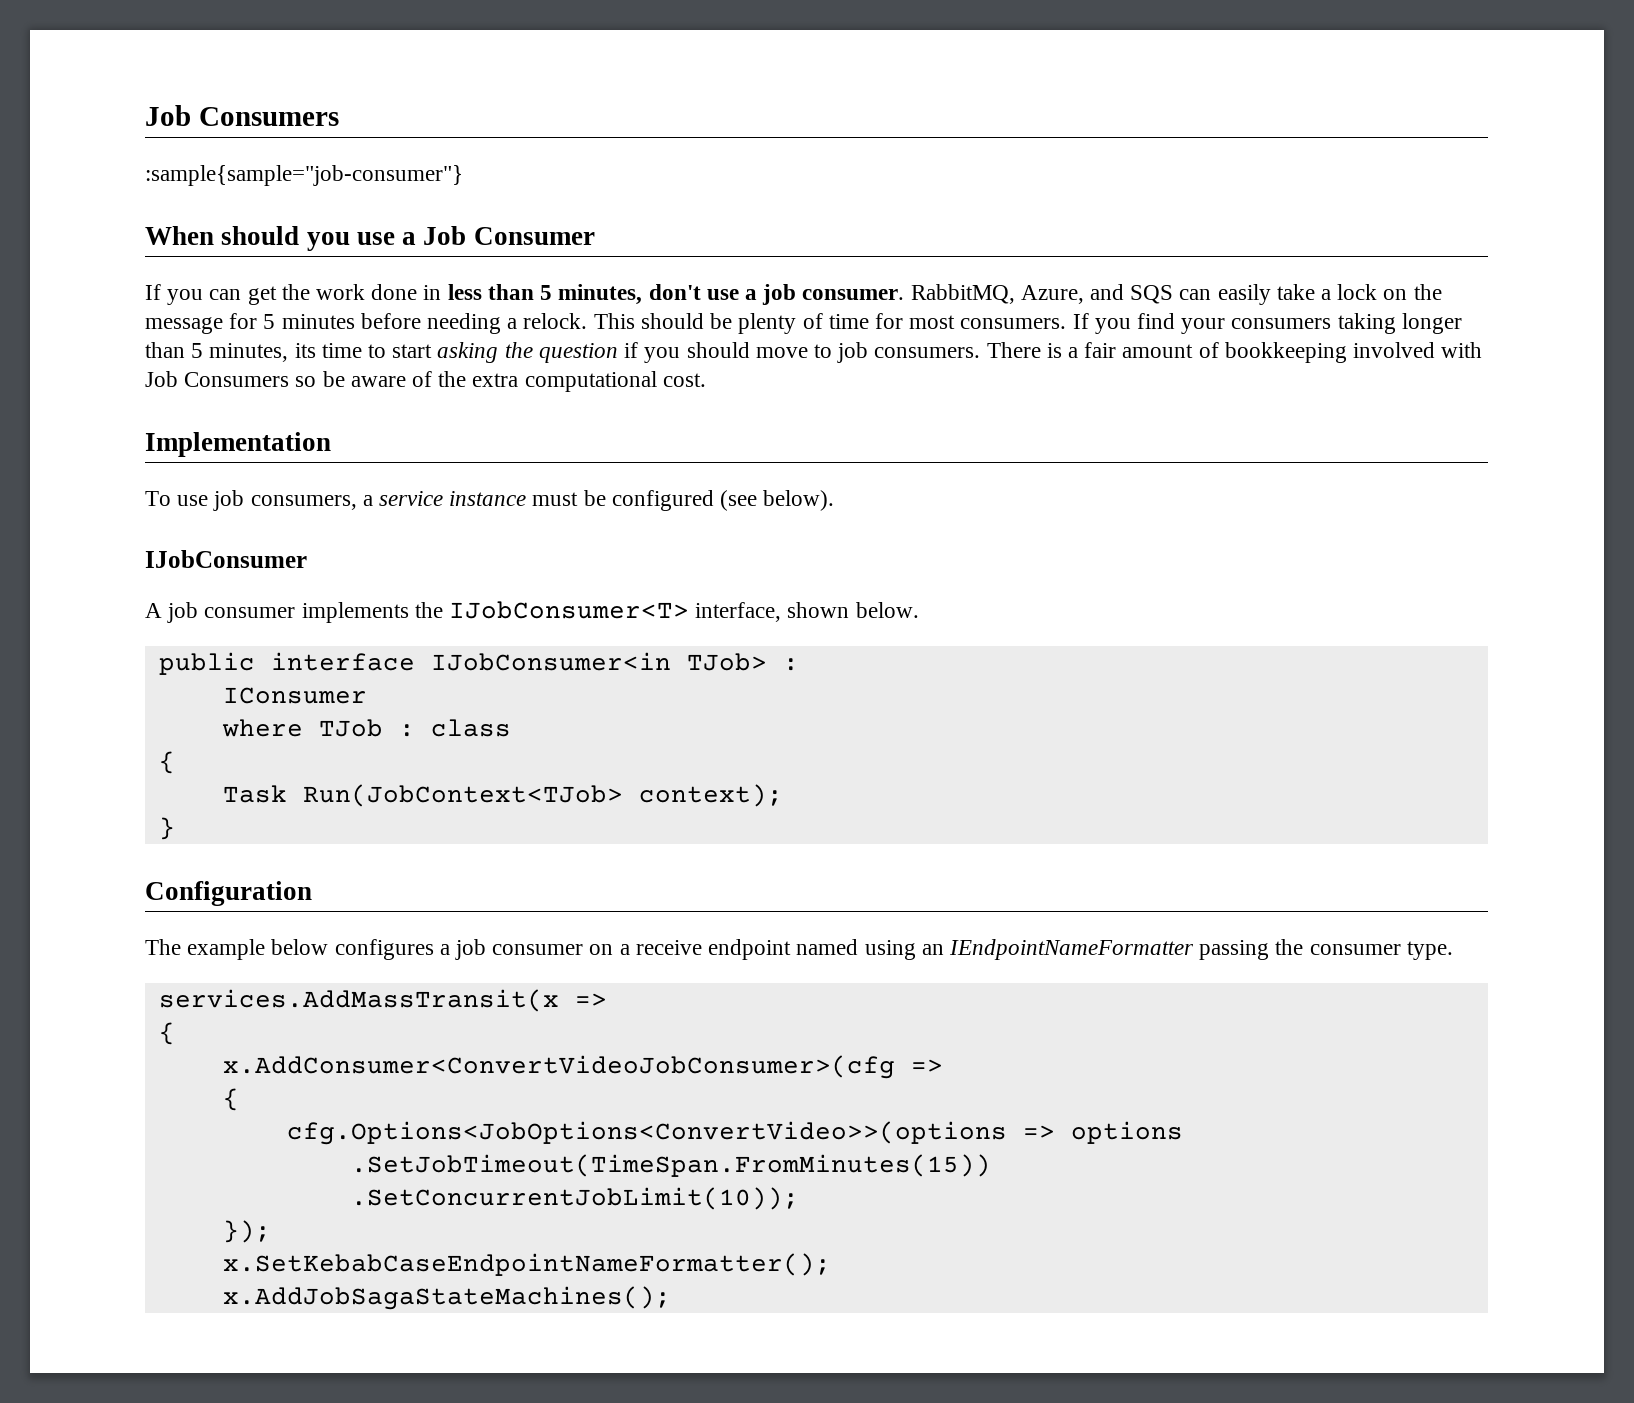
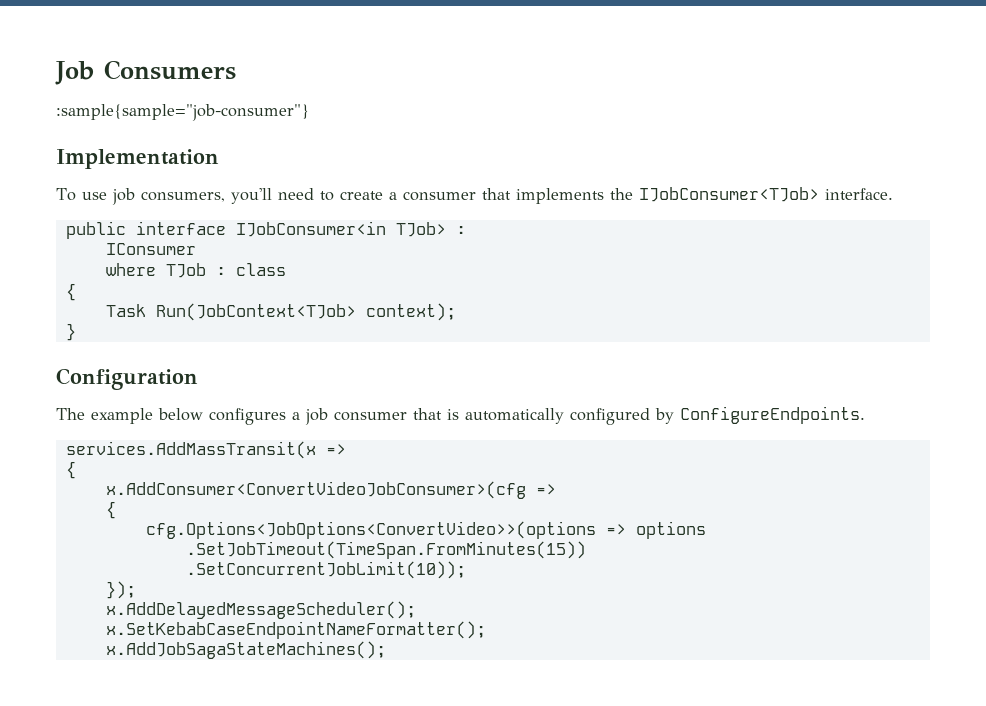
[145,226,595,251] [145,284,1442,305] [145,313,1462,334] [145,342,1483,363] [145,371,706,392] // When should you use a Job Consumer // If you can get the work done in less than 5 minutes, don't use a job consumer. RabbitMQ, Azure, and SQS can easily take a lock on the message for 5 minutes before needing a relock. This should be plenty of time for most consumers. If you find your consumers taking longer than 5 minutes, its time to start asking the question if you should move to job consumers. There is a fair amount of bookkeeping involved with Job Consumers so be aware of the extra computational cost. -> (309, 112) none
[362,490,835,511] [145,550,307,568] [145,601,919,623] a service instance must be configured (see below). // IJobConsumer // A job consumer implements the IJobConsumer<T> interface, shown below. -> [230,187,893,204] you'll need to create a consumer that implements the IJobConsumer<TJob> interface.
[589,939,1453,960] on a receive endpoint named using an IEndpointNameFormatter passing the consumer type. -> [413,406,865,425] that is automatically configured by ConfigureEndpoints.
(271, 1231) none -> [105,601,416,619] // x.AddDelayedMessageScheduler();

